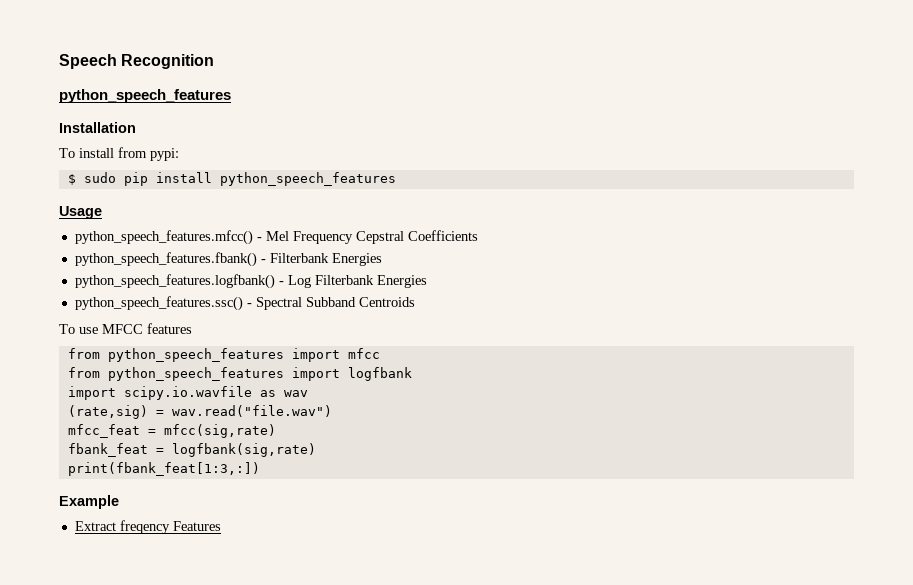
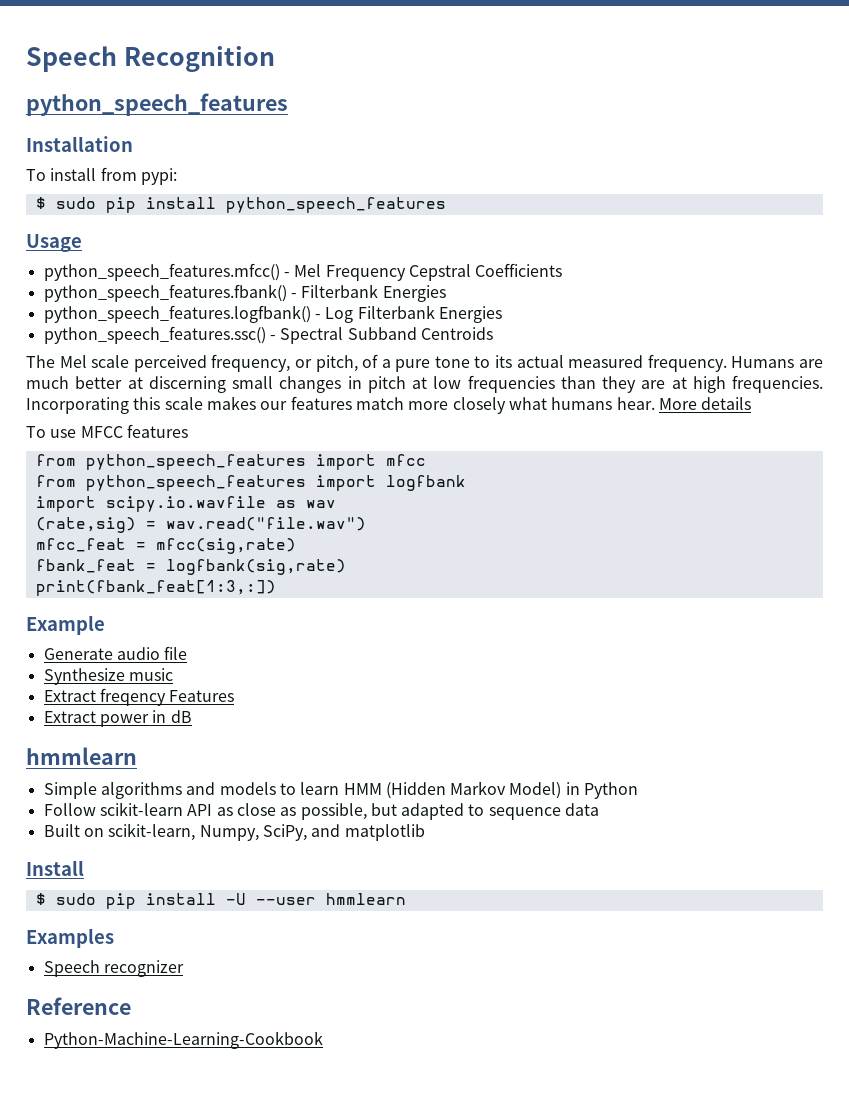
(415, 302) none -> [26,354,823,372] [26,375,823,393] [26,396,752,414] // The Mel scale perceived frequency, or pitch, of a pure tone to its actual measured frequency. Humans are much better at discerning small changes in pitch at low frequencies than they are at high frequencies. Incorporating this scale makes our features match more closely what humans hear. More details
[74,520,221,534] Extract freqency Features -> [43,646,188,660] [43,668,173,685] [43,688,235,706] [43,710,192,727] [26,747,137,765] [43,781,639,799] [43,802,600,820] [43,823,425,841] [26,860,84,876] [35,893,406,909] [26,928,114,948] [43,960,184,977] [26,997,131,1015] [43,1031,323,1049] Generate audio file // Synthesize music // Extract freqency Features // Extract power in dB // hmmlearn // Simple algorithms and models to learn HMM (Hidden Markov Model) in Python // Follow scikit-learn API as close as possible, but adapted to sequence data // Built on scikit-learn, Numpy, SciPy, and matplotlib // Install // $ sudo pip install -U --user hmmlearn // Examples // Speech recognizer // Reference // Python-Machine-Learning-Cookbook

